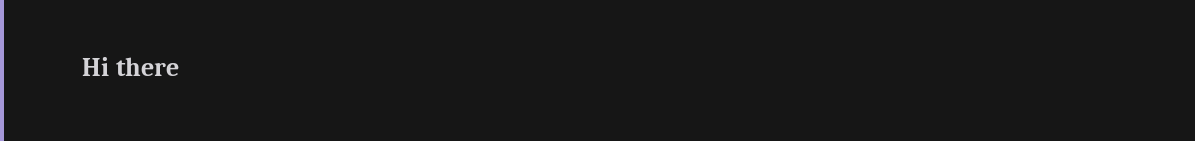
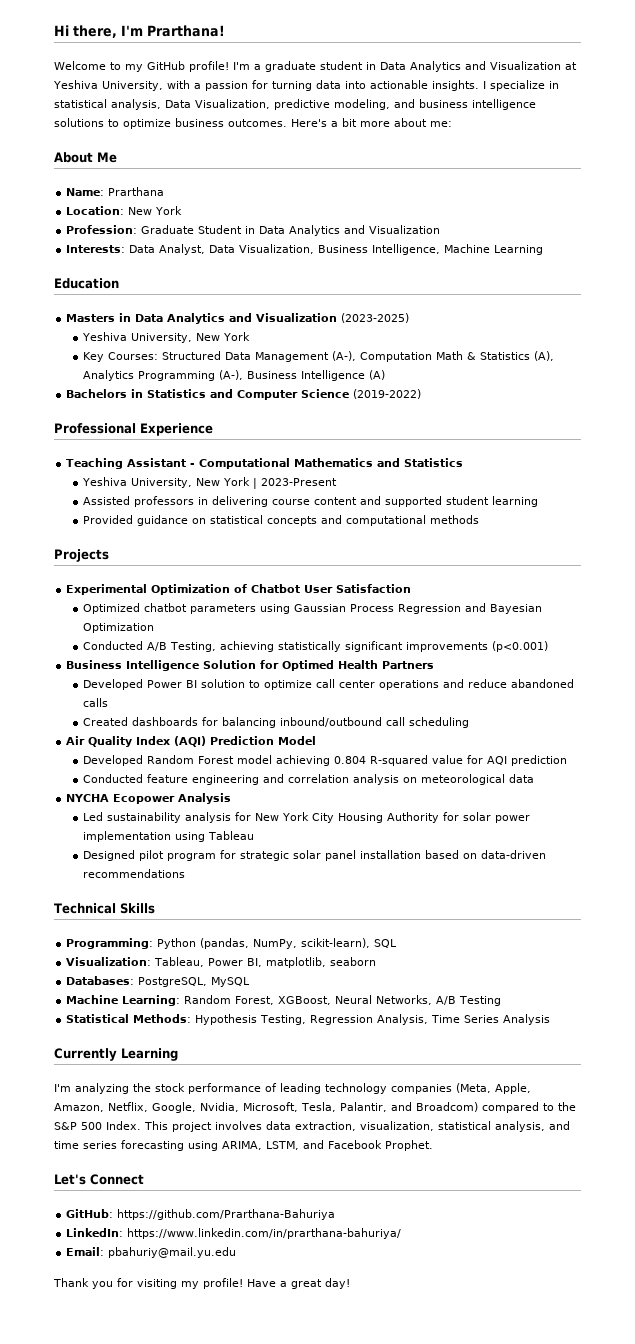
[115,57,179,76] there -> [73,25,225,38] [54,61,577,72] [53,80,559,91] [54,99,536,110] [54,118,452,129] [54,152,117,163] [66,187,165,196] [66,206,183,215] [66,225,441,236] [66,244,544,255] [54,278,119,289] [66,313,410,324] [81,332,250,343] [82,351,554,362] [82,370,385,381] [66,389,422,400] [54,423,213,436] [66,458,464,469] [81,477,337,489] [82,496,538,507] [82,515,479,526] [54,549,109,562] [66,584,412,595] [82,603,542,614] [82,623,154,633] [82,641,548,652] [66,660,435,671] [82,679,574,690] [82,698,108,707] [82,717,469,728] [66,736,317,747] [82,755,567,766] [82,774,534,785] [66,793,232,804] [82,812,530,823] [82,831,254,842] [82,850,546,861] [82,869,185,878] [54,903,155,914] [66,938,398,949] [66,957,377,968] [66,976,251,987] [66,995,502,1006] [66,1014,551,1025] [54,1048,178,1061] [54,1083,531,1094] [54,1102,576,1113] [54,1121,570,1132] [54,1140,433,1151] [54,1174,144,1185] [66,1209,336,1220] [66,1228,402,1239] [66,1247,237,1258] [53,1278,350,1289] there, I'm Prarthana! // Welcome to my GitHub profile! I'm a graduate student in Data Analytics and Visualization at Yeshiva University, with a passion for turning data into actionable insights. I specialize in statistical analysis, Data Visualization, predictive modeling, and business intelligence solutions to optimize business outcomes. Here's a bit more about me: // About Me // Name: Prarthana // Location: New York // Profession: Graduate Student in Data Analytics and Visualization // Interests: Data Analyst, Data Visualization, Business Intelligence, Machine Learning // Education // Masters in Data Analytics and Visualization (2023-2025) // Yeshiva University, New York // Key Courses: Structured Data Management (A-), Computation Math & Statistics (A), Analytics Programming (A-), Business Intelligence (A) // Bachelors in Statistics and Computer Science (2019-2022) // Professional Experience // Teaching Assistant - Computational Mathematics and Statistics // Yeshiva University, New York | 2023-Present // Assisted professors in delivering course content and supported student learning // Provided guidance on statistical concepts and computational methods // Projects // Experimental Optimization of Chatbot User Satisfaction // Optimized chatbot parameters using Gaussian Process Regression and Bayesian Optimization // Conducted A/B Testing, achieving statistically significant improvements (p<0.001) // Business Intelligence Solution for Optimed Health Partners // Developed Power BI solution to optimize call center operations and reduce abandoned calls // Created dashboards for balancing inbound/outbound call scheduling // Air Quality Index (AQI) Prediction Model // Developed Random Forest model achieving 0.804 R-squared value for AQI prediction // Conducted feature engineering and correlation analysis on meteorological data // NYCHA Ecopower Analysis // Led sustainability analysis for New York City Housing Authority for solar power implementation using Tableau // Designed pilot program for strategic solar panel installation based on data-driven recommendations // Technical Skills // Programming: Python (pandas, NumPy, scikit-learn), SQL // Visualization: Tableau, Power BI, matplotlib, seaborn // Databases: PostgreSQL, MySQL // Machine Learning: Random Forest, XGBoost, Neural Networks, A/B Testing // Statistical Methods: Hypothesis Testing, Regression Analysis, Time Series Analysis // Currently Learning // I'm analyzing the stock performance of leading technology companies (Meta, Apple, Amazon, Netflix, Google, Nvidia, Microsoft, Tesla, Palantir, and Broadcom) compared to the S&P 500 Index. This project involves data extraction, visualization, statistical analysis, and time series forecasting using ARIMA, LSTM, and Facebook Prophet. // Let's Connect // GitHub: https://github.com/Prarthana-Bahuriya // LinkedIn: https://www.linkedin.com/in/prarthana-bahuriya/ // Email: pbahuriy@mail.yu.edu // Thank you for visiting my profile! Have a great day!

